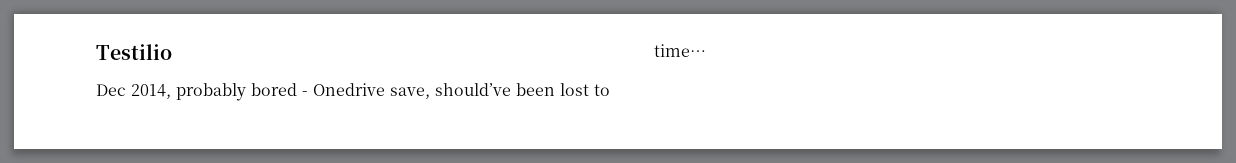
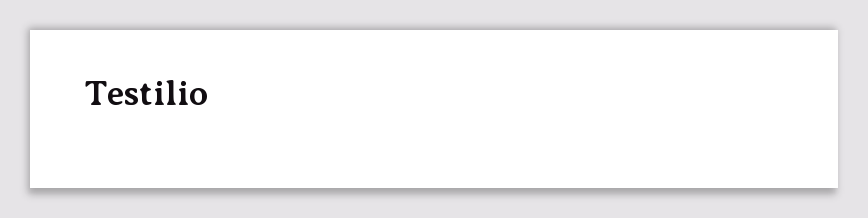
[96,83,610,101] [654,44,706,57] // Dec 2014, probably bored - Onedrive save, should’ve been lost to time… -> (208, 92) none

